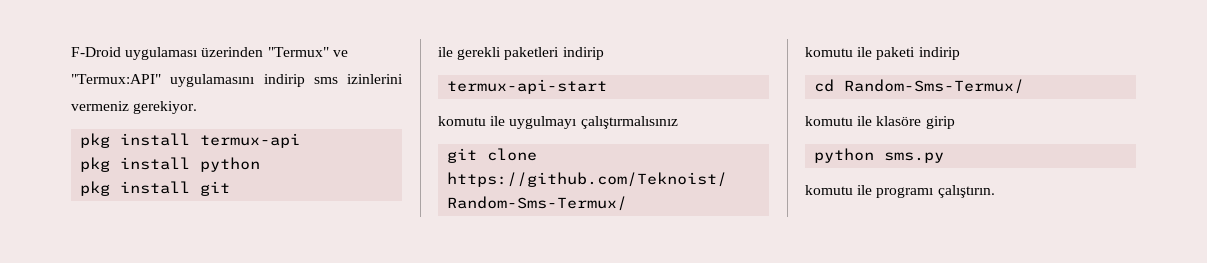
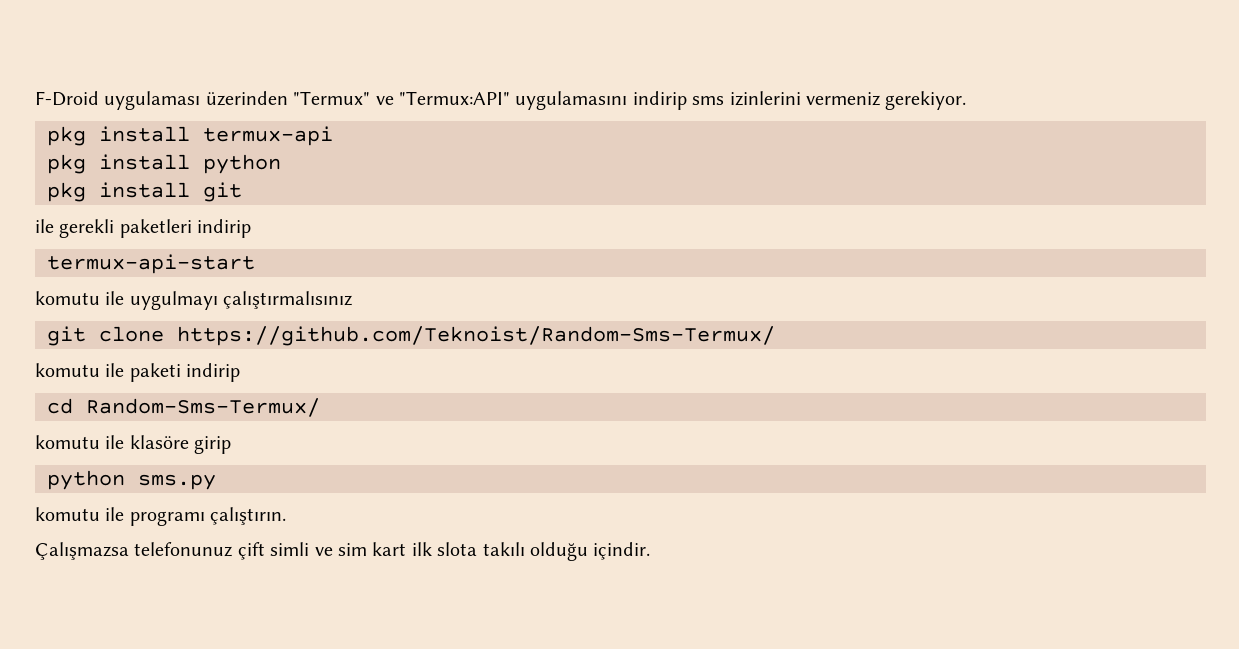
(995, 191) none -> [35,542,651,561] // Çalışmazsa telefonunuz çift simli ve sim kart ilk slota takılı olduğu içindir.

